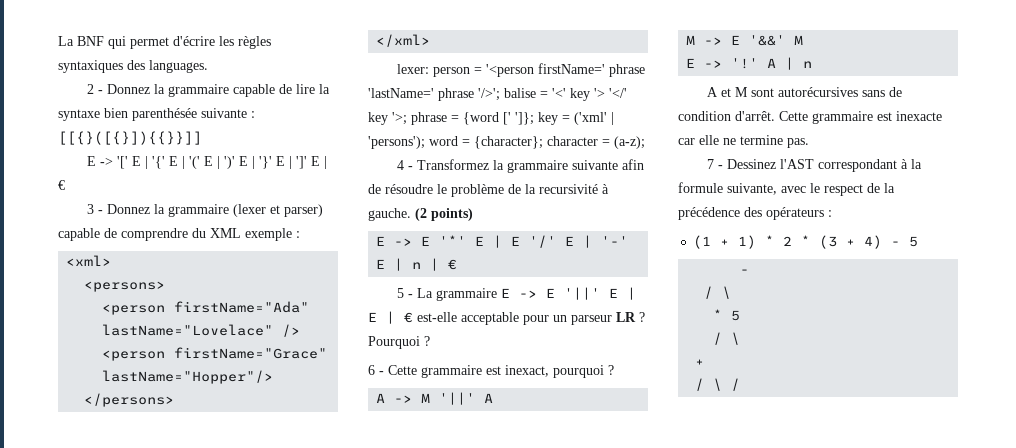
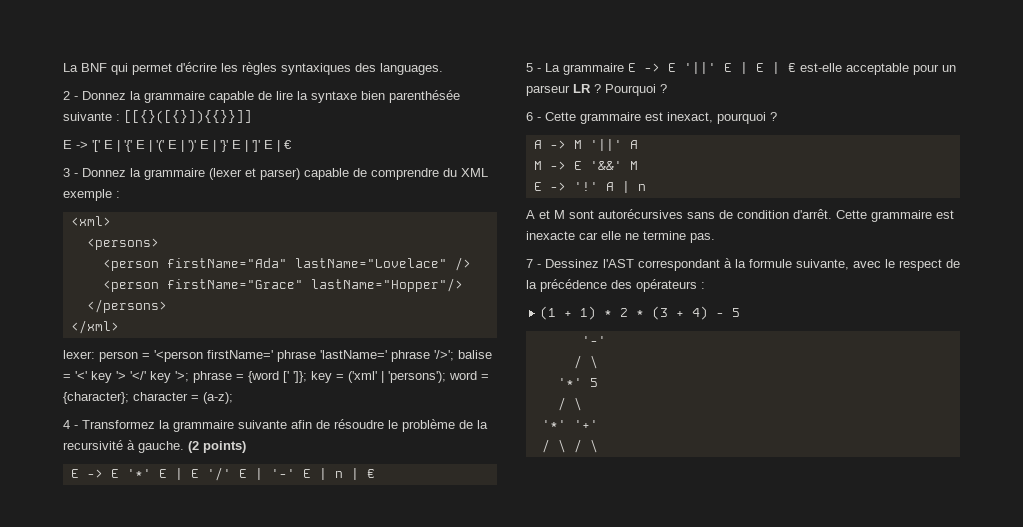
[740,269,750,274] [704,286,732,299] [713,309,723,320] - // / \ // * -> [581,336,606,345] [573,355,598,369] [557,378,582,387] '-' // / \ // '*'
[695,359,705,366] + -> [541,420,598,429] '*' '+'
(741, 384) none -> [589,439,598,453] \

